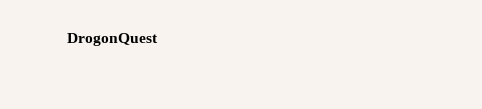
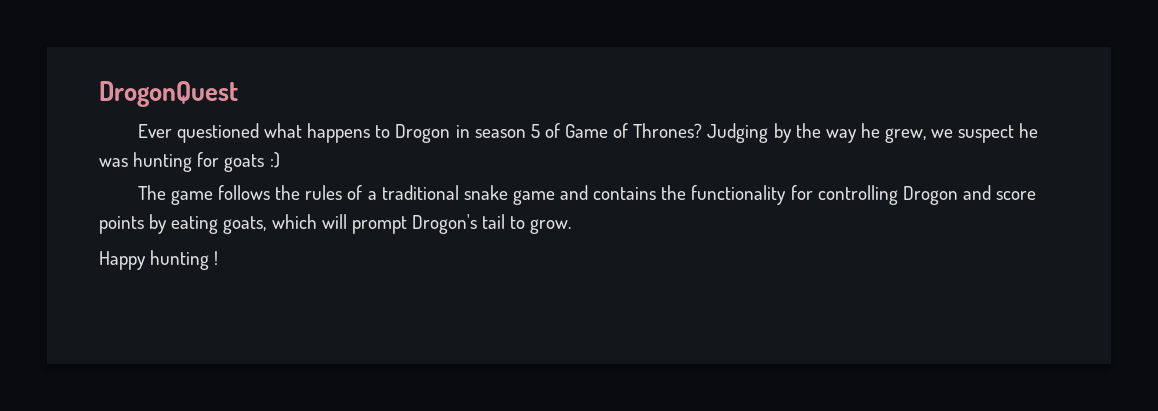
(158, 39) none -> [137,123,1039,143] [99,152,280,172] [137,185,1037,205] [99,214,572,234] [99,250,219,270] // Ever questioned what happens to Drogon in season 5 of Game of Thrones? Judging by the way he grew, we suspect he was hunting for goats :) // The game follows the rules of a traditional snake game and contains the functionality for controlling Drogon and score points by eating goats, which will prompt Drogon's tail to grow. // Happy hunting !

